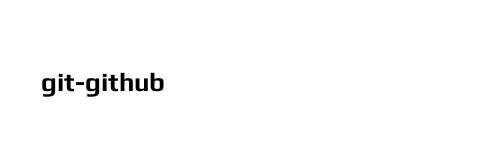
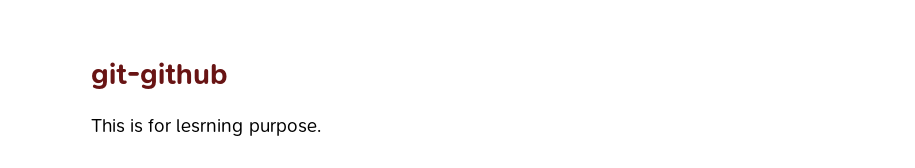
(165, 84) none -> [91,118,321,136] // This is for lesrning purpose.

